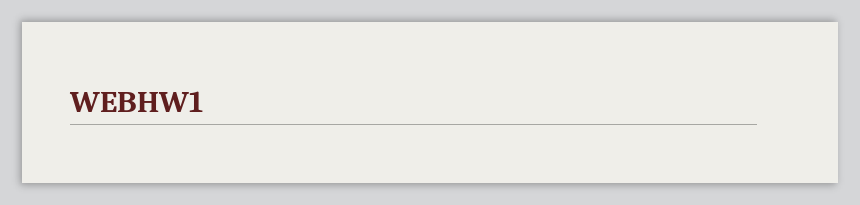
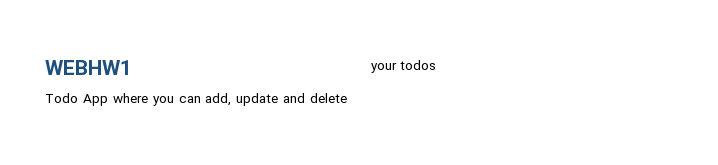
(203, 101) none -> [45,93,347,106] [371,60,436,73] // Todo App where you can add, update and delete your todos

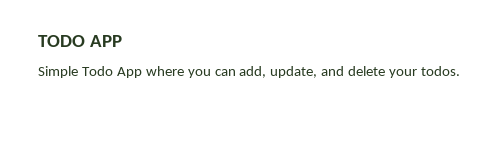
[45,60,132,75] WEBHW1 // -> [38,35,122,47] [38,66,78,78] TODO APP // Simple
[236,93,279,106] update -> [270,66,318,78] update,
[400,60,436,70] todos -> [421,66,461,76] todos.

